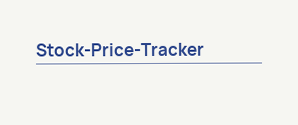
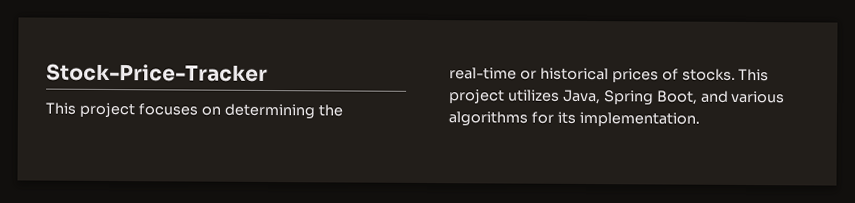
(204, 49) none -> [45,102,343,120] [449,67,770,83] [448,89,786,106] [448,111,700,127] // This project focuses on determining the real-time or historical prices of stocks. This project utilizes Java, Spring Boot, and various algorithms for its implementation.

